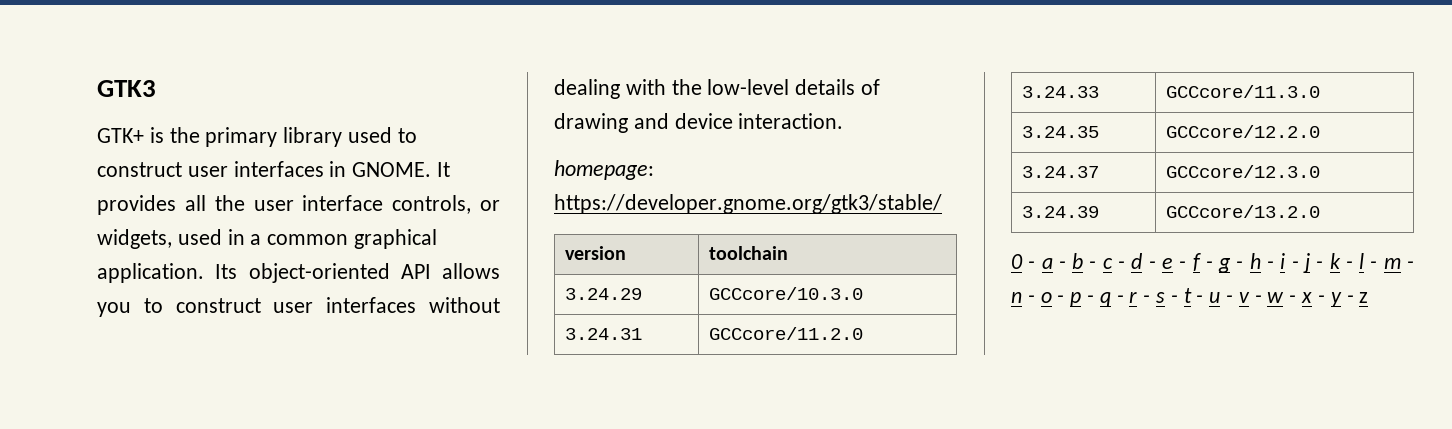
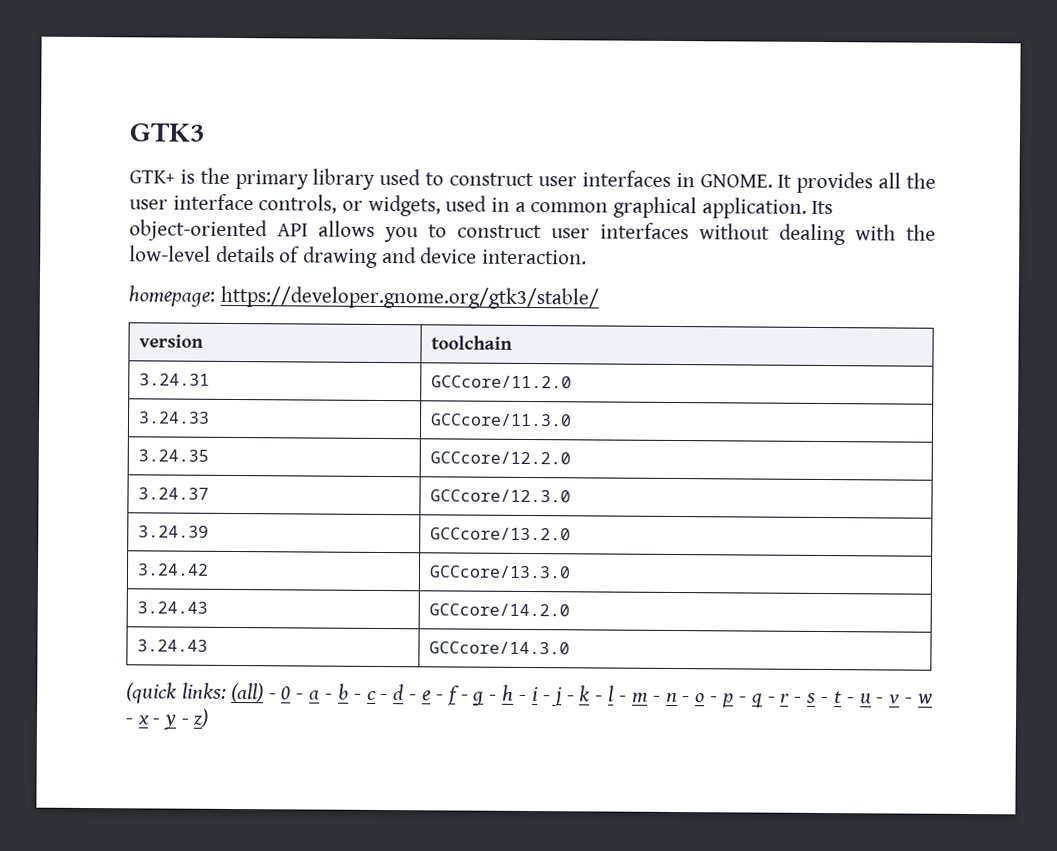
[564,288,642,300] [708,287,863,300] // 3.24.29 | GCCcore/10.3.0 -> (514, 342) none
(1320, 211) // -> [137,563,210,576] [429,565,572,579] [137,601,209,614] [429,603,571,617] [137,639,209,652] [429,641,571,655] [126,682,277,704] // 3.24.42 | GCCcore/13.3.0 // 3.24.43 | GCCcore/14.2.0 // 3.24.43 | GCCcore/14.3.0 // (quick links: (all) -
[1359,292,1369,303] z -> [192,708,210,728] z)

